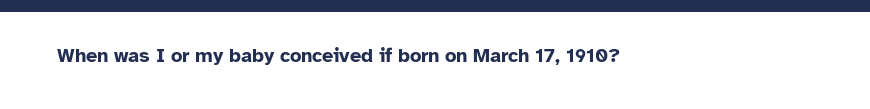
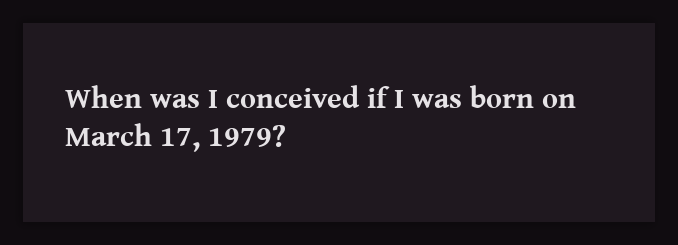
[171,47,392,65] or my baby conceived if -> [226,85,462,108] conceived if I was
[566,49,620,62] 1910? -> [208,125,286,147] 1979?

